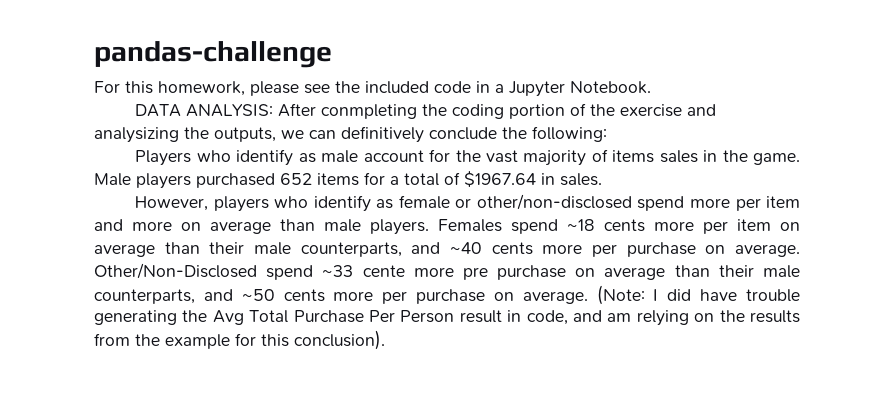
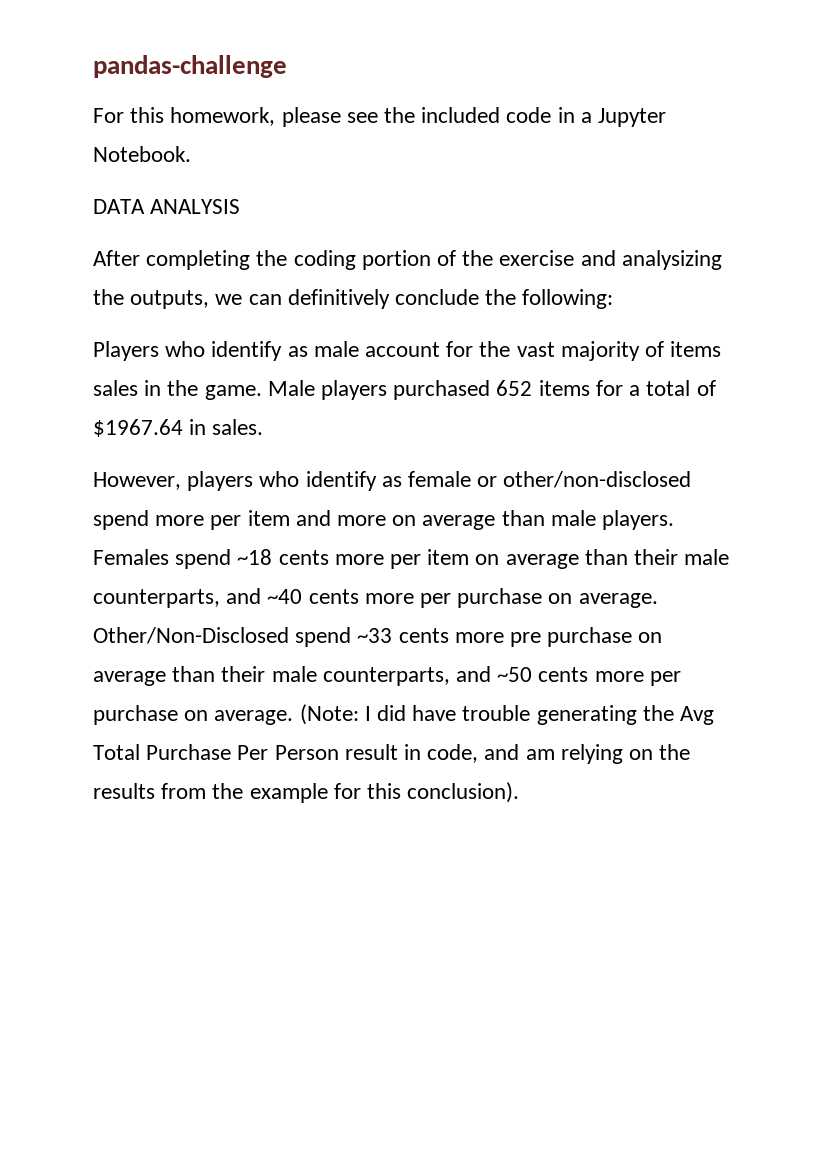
[186,103,418,119] ANALYSIS: After conmpleting -> [150,199,241,214] [93,250,251,270] ANALYSIS // After completing
[362,265,405,277] cente -> [398,628,449,643] cents

